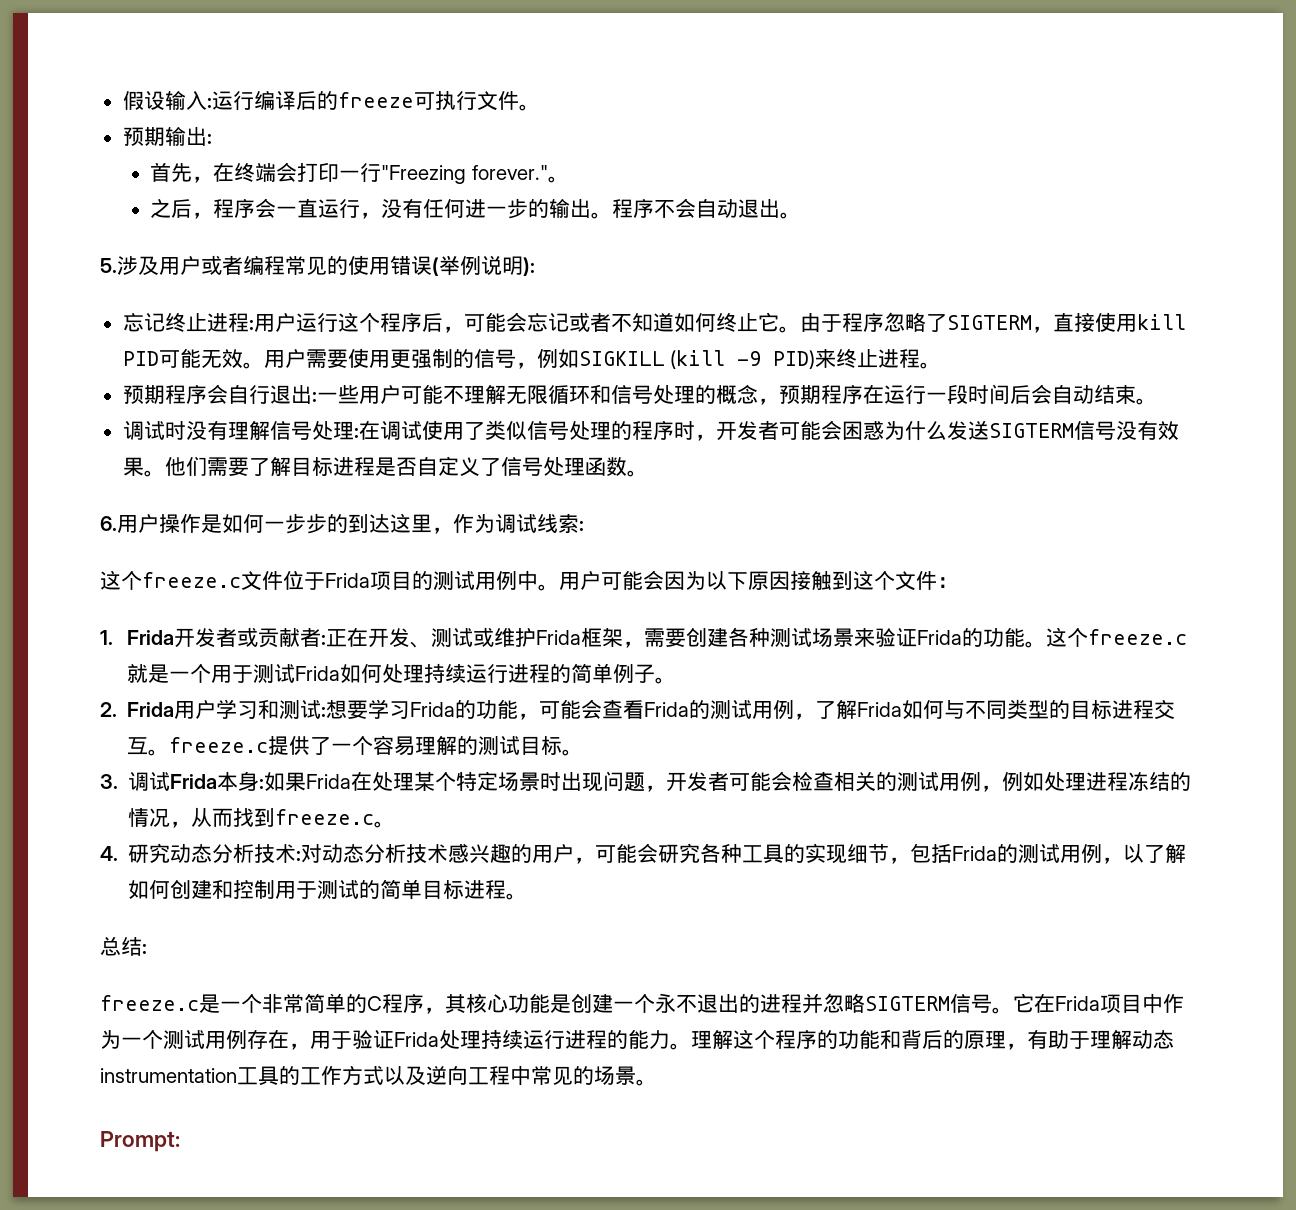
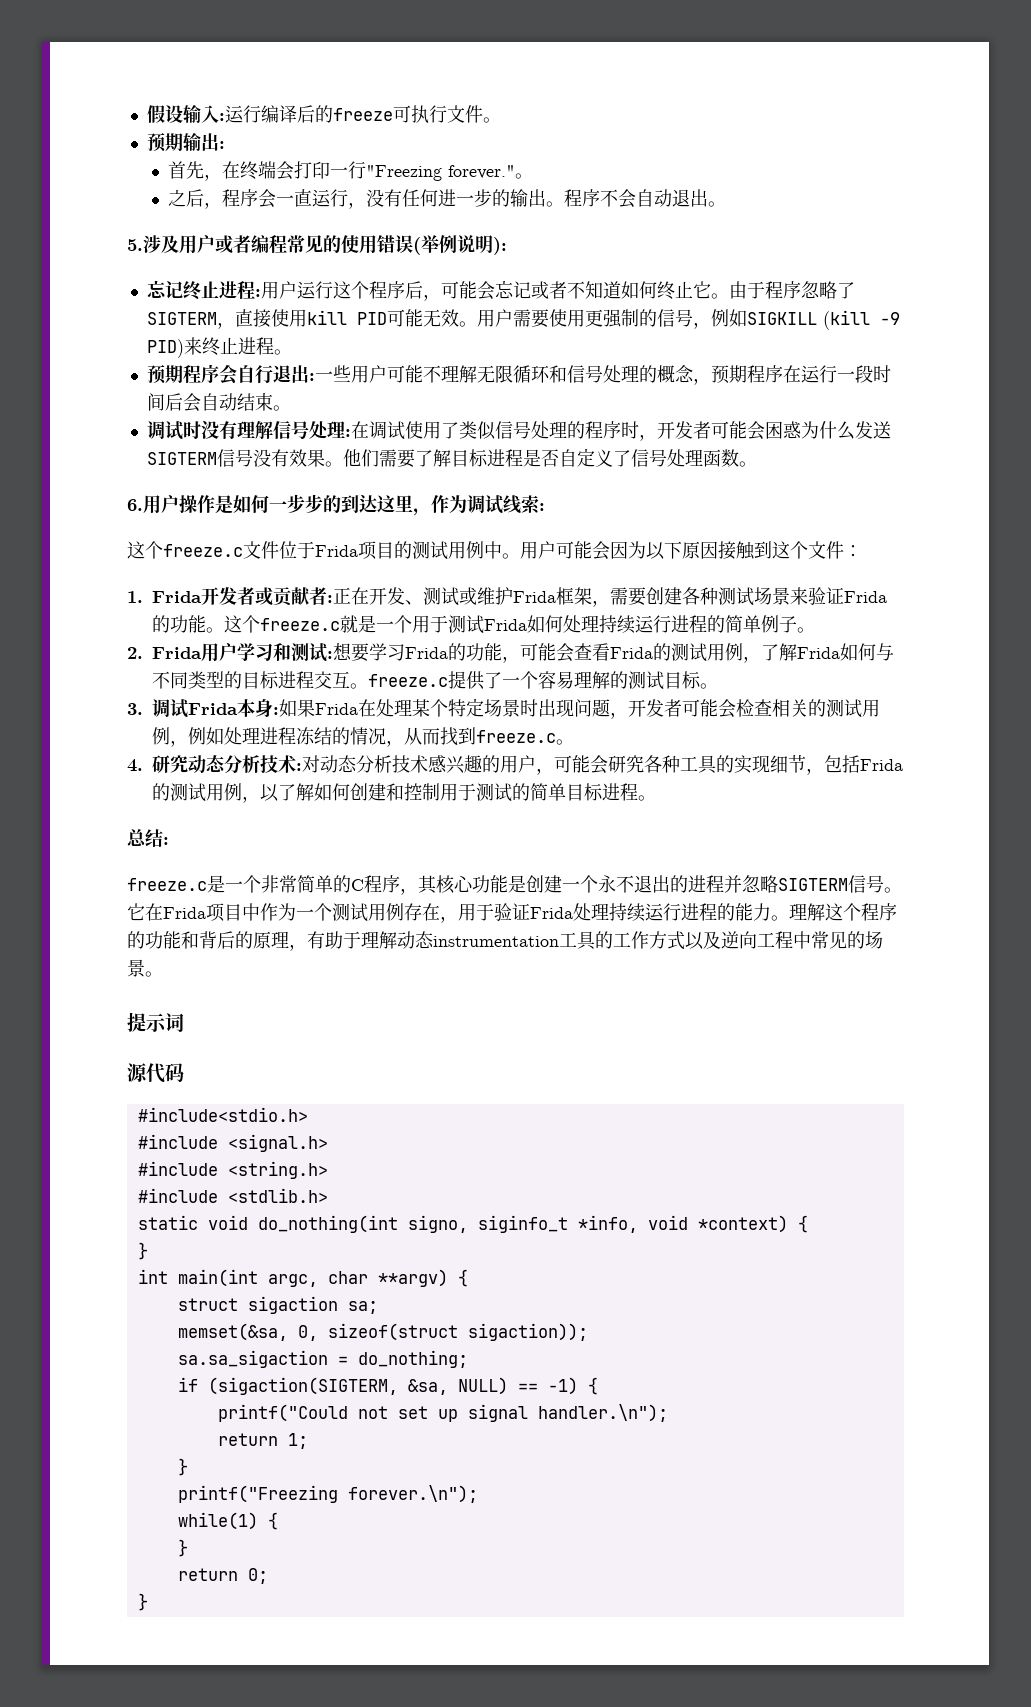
[100,1131,180,1152] Prompt: -> [127,1012,184,1032] [127,1063,184,1083] [137,1107,308,1122] [137,1134,328,1152] [137,1161,328,1179] [137,1188,328,1203] [137,1215,808,1233] [137,1242,148,1260] [137,1269,468,1287] [177,1296,378,1314] [177,1323,588,1341] [177,1350,468,1368] [177,1377,598,1395] [217,1404,668,1422] [217,1433,308,1449] [177,1458,188,1476] [177,1485,478,1503] [177,1512,278,1530] [177,1539,188,1557] [177,1568,268,1584] [137,1593,148,1611] 提示词 // 源代码 // #include<stdio.h> // #include <signal.h> // #include <string.h> // #include <stdlib.h> // static void do_nothing(int signo, siginfo_t *info, void *context) { // } // int main(int argc, char **argv) { // struct sigaction sa; // memset(&sa, 0, sizeof(struct sigaction)); // sa.sa_sigaction = do_nothing; // if (sigaction(SIGTERM, &sa, NULL) == -1) { // printf("Could not set up signal handler.\n"); // return 1; // } // printf("Freezing forever.\n"); // while(1) { // } // return 0; // }

